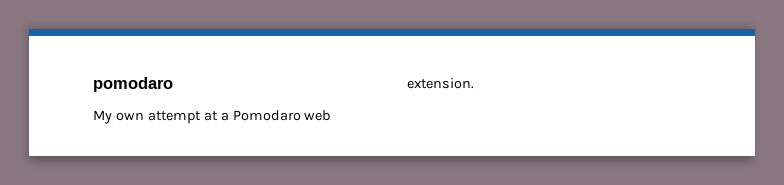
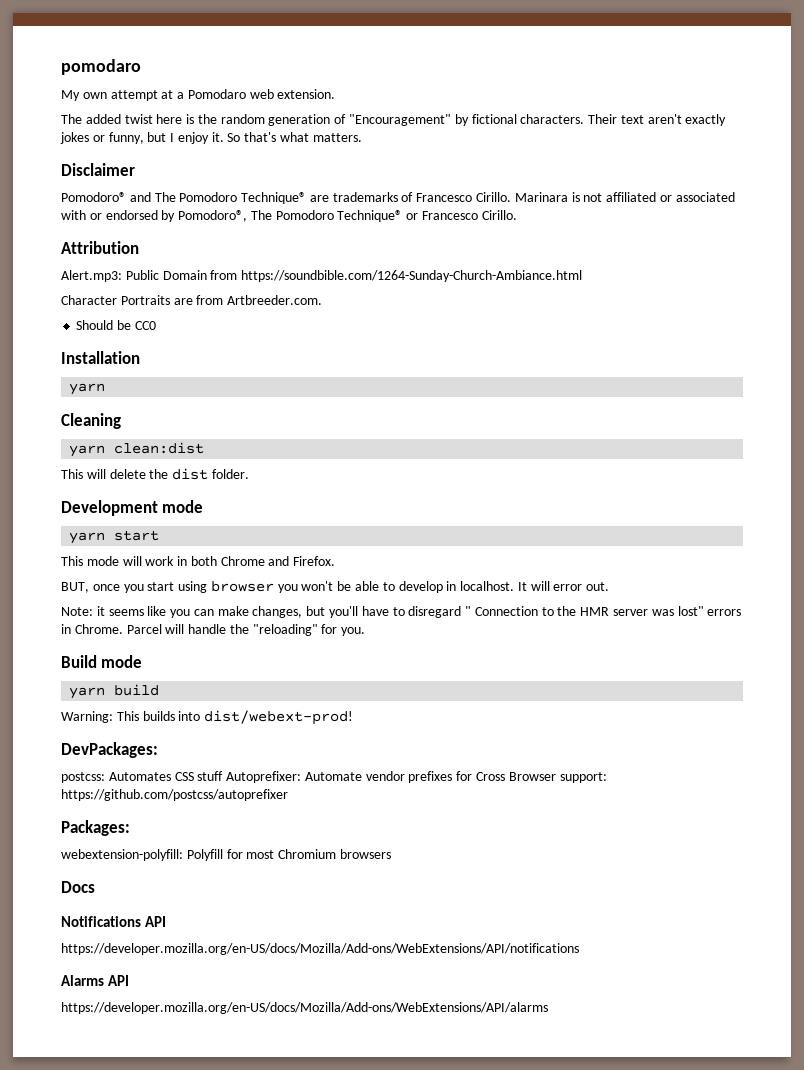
(474, 83) none -> [61,114,727,126] [60,132,362,144] [61,163,135,176] [61,192,735,204] [61,210,517,222] [61,241,139,254] [61,270,583,282] [61,295,323,305] [76,320,156,330] [61,351,140,364] [69,383,106,395] [61,413,121,429] [69,442,205,457] [61,468,249,480] [61,500,204,516] [69,530,160,544] [61,556,336,566] [61,581,610,593] [61,606,742,618] [61,624,366,636] [61,655,143,668] [69,684,160,699] [61,710,354,725] [61,742,158,758] [61,771,607,783] [61,789,288,801] [61,820,130,836] [61,849,391,861] [61,881,95,893] [61,916,167,927] [61,943,579,955] [61,975,130,986] [61,1002,548,1014] // The added twist here is the random generation of "Encouragement" by fictional characters. Their text aren't exactly jokes or funny, but I enjoy it. So that's what matters. // Disclaimer // Pomodoro® and The Pomodoro Technique® are trademarks of Francesco Cirillo. Marinara is not affiliated or associated with or endorsed by Pomodoro®, The Pomodoro Technique® or Francesco Cirillo. // Attribution // Alert.mp3: Public Domain from https://soundbible.com/1264-Sunday-Church-Ambiance.html // Character Portraits are from Artbreeder.com. // Should be CC0 // Installation // yarn // Cleaning // yarn clean:dist // This will delete the dist folder. // Development mode // yarn start // This mode will work in both Chrome and Firefox. // BUT, once you start using browser you won't be able to develop in localhost. It will error out. // Note: it seems like you can make changes, but you'll have to disregard " Connection to the HMR server was lost" errors in Chrome. Parcel will handle the "reloading" for you. // Build mode // yarn build // Warning: This builds into dist/webext-prod! // DevPackages: // postcss: Automates CSS stuff Autoprefixer: Automate vendor prefixes for Cross Browser support: https://github.com/postcss/autoprefixer // Packages: // webextension-polyfill: Polyfill for most Chromium browsers // Docs // Notifications API // https://developer.mozilla.org/en-US/docs/Mozilla/Add-ons/WebExtensions/API/notifications // Alarms API // https://developer.mozilla.org/en-US/docs/Mozilla/Add-ons/WebExtensions/API/alarms

